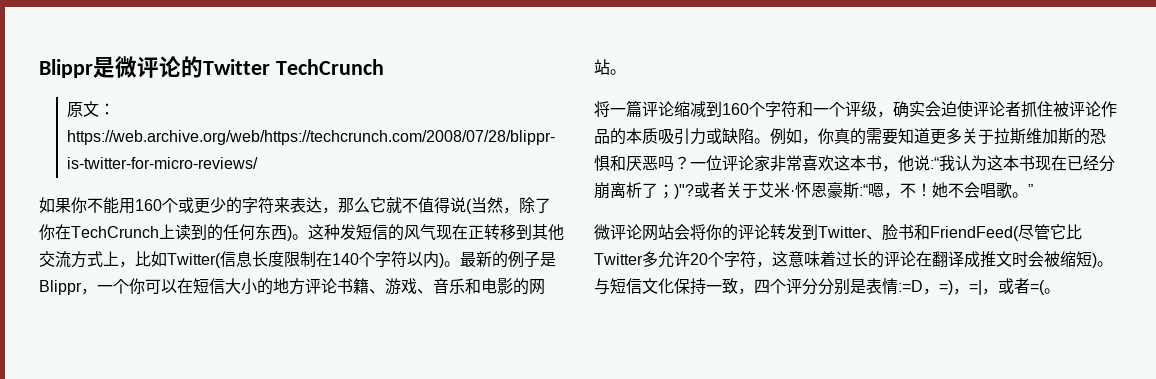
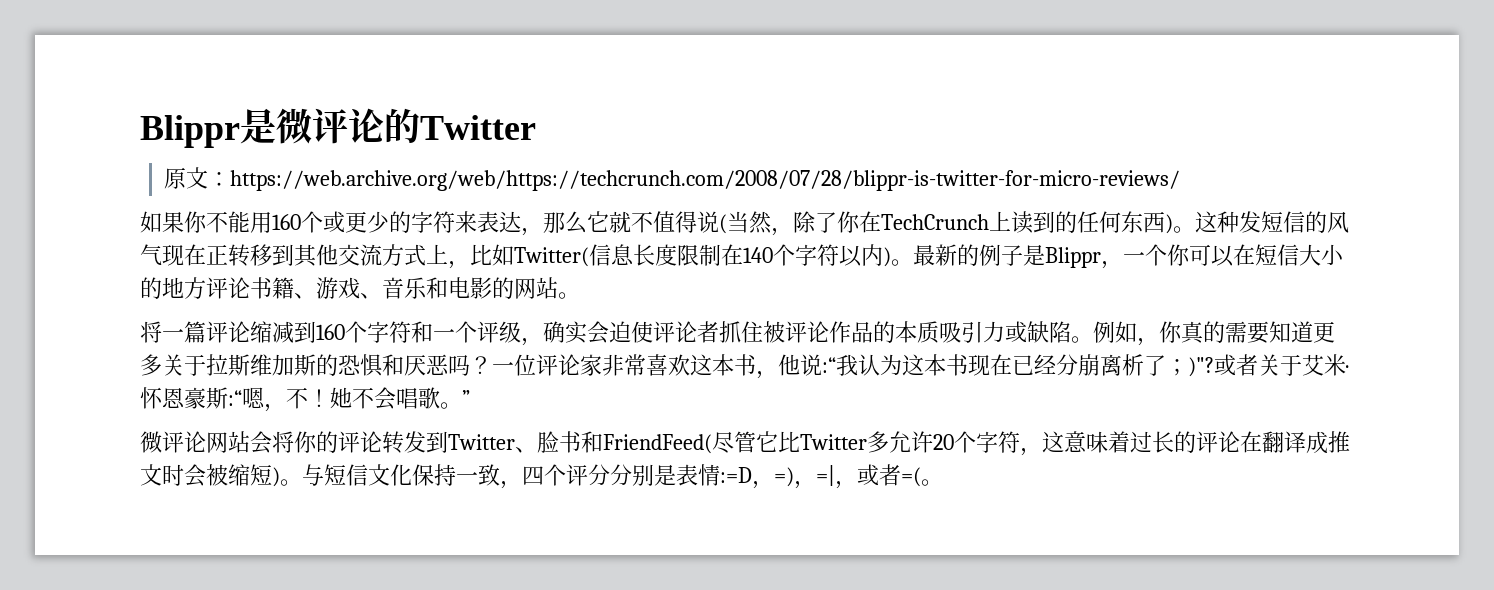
[275,59,384,75] TechCrunch -> (536, 127) none

